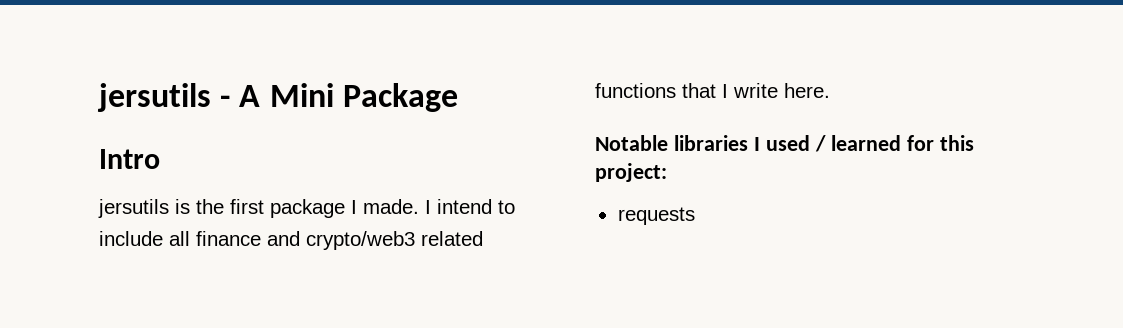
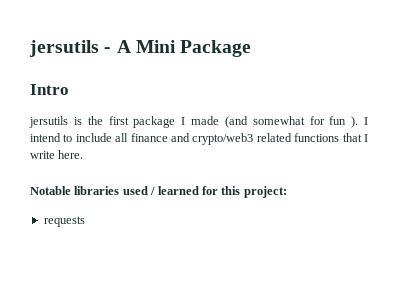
[363,199,419,214] made. -> [191,116,359,128] made (and somewhat for fun ).
[753,137,760,151] I -> (120, 190) none

